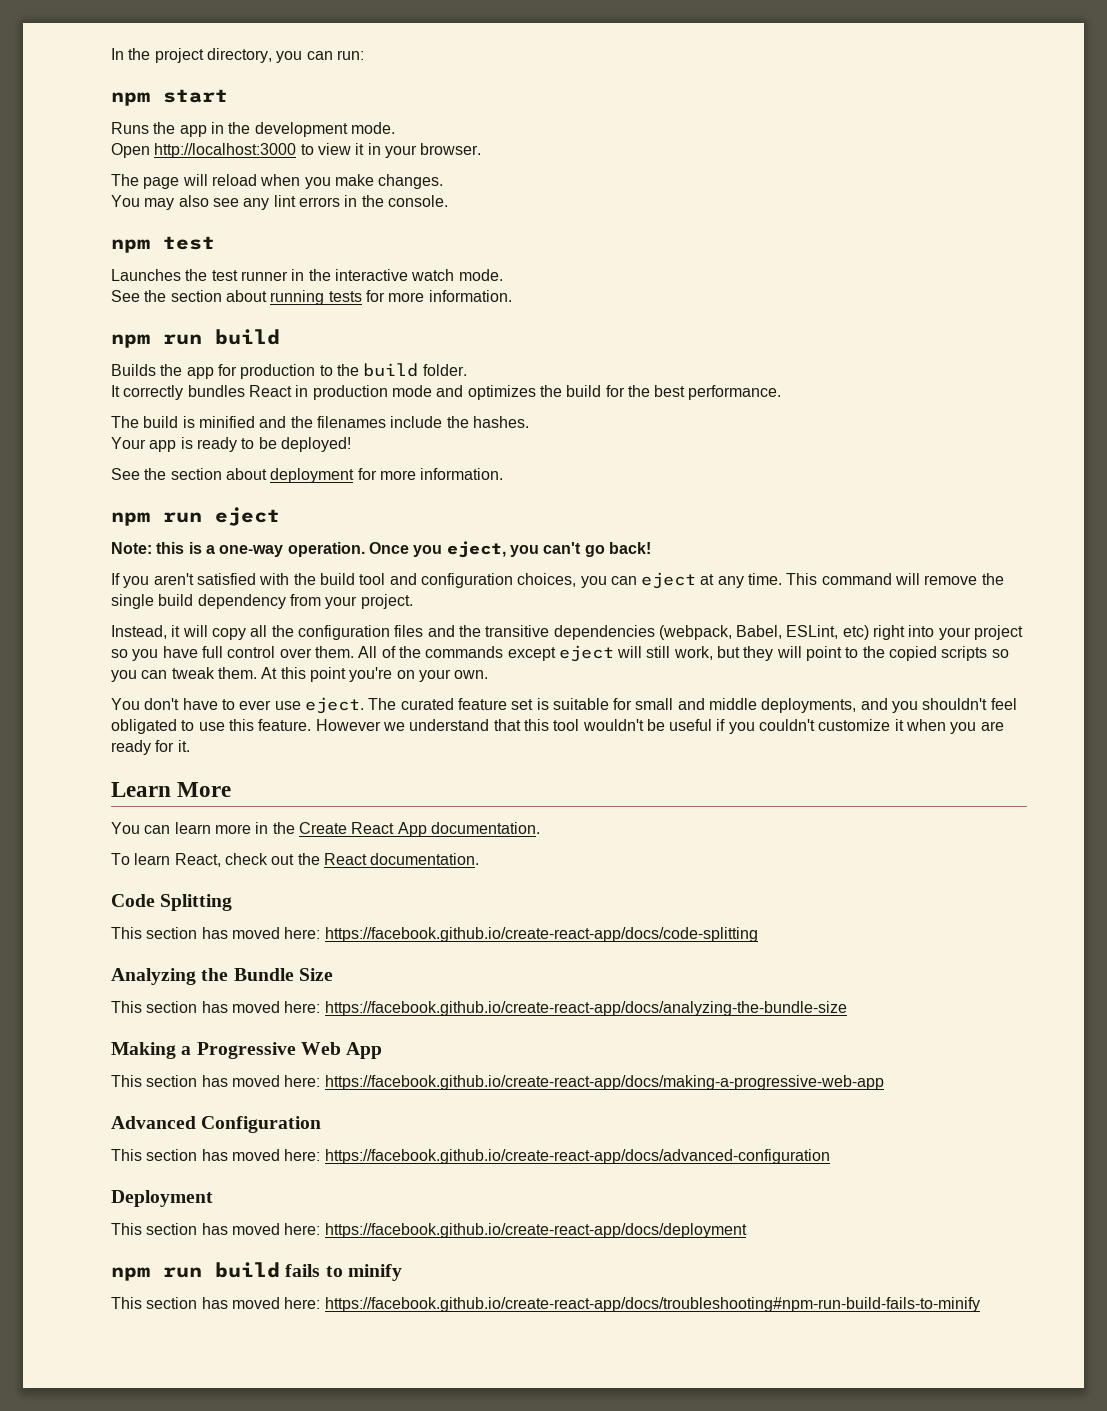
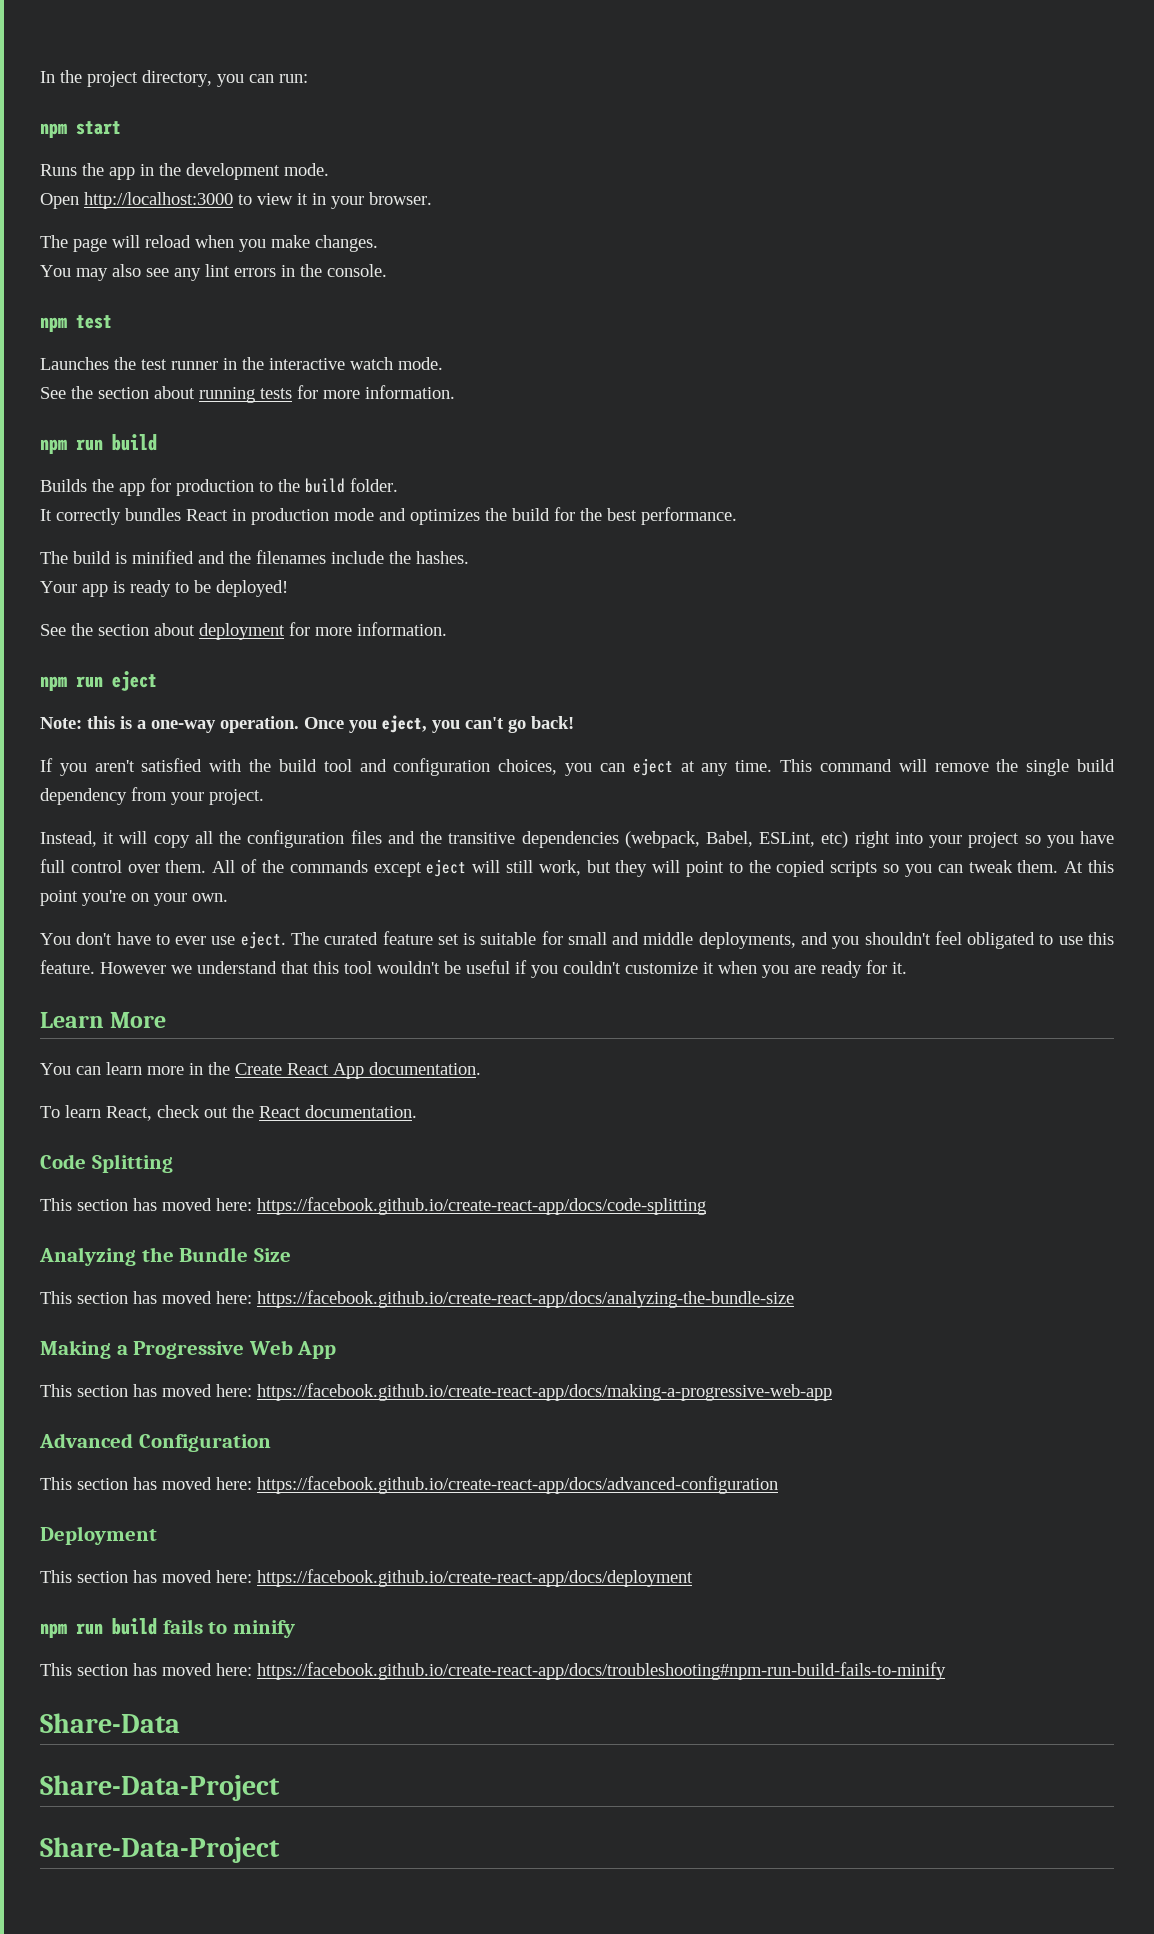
(980, 1304) none -> [40,1713,180,1733] [40,1775,280,1801] [40,1837,280,1863] // Share-Data // Share-Data-Project // Share-Data-Project

